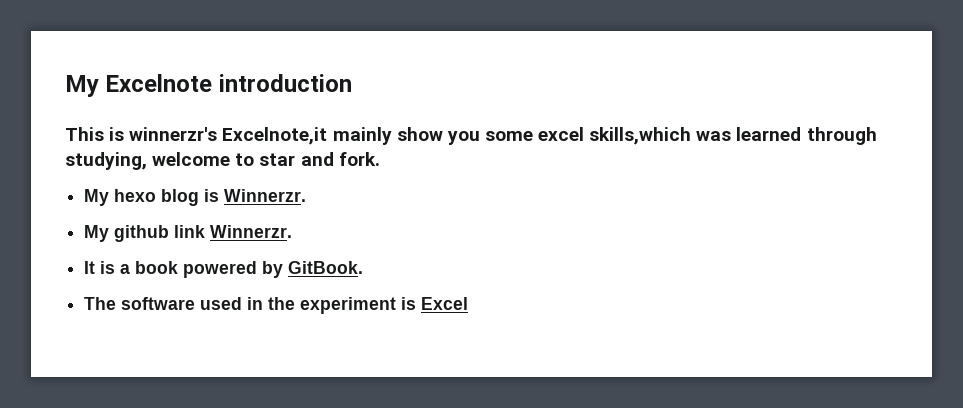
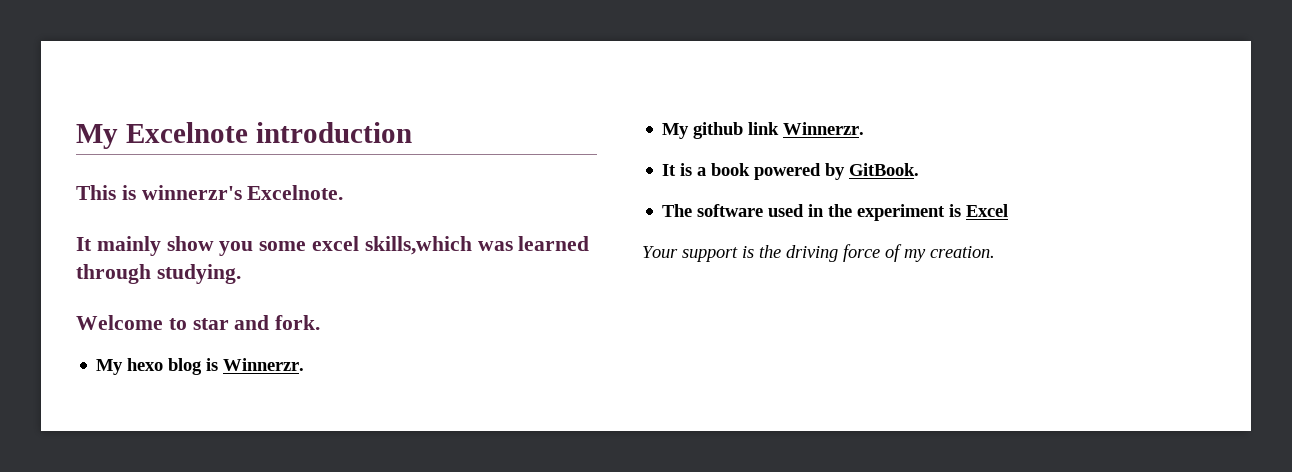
[222,127,328,145] Excelnote,it -> [247,185,344,200] [76,237,92,251] Excelnote. // It
[65,152,231,170] studying, welcome -> [156,264,241,284] [76,315,163,330] studying. // Welcome
(469, 303) none -> [642,244,995,262] // Your support is the driving force of my creation.

